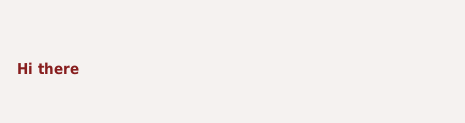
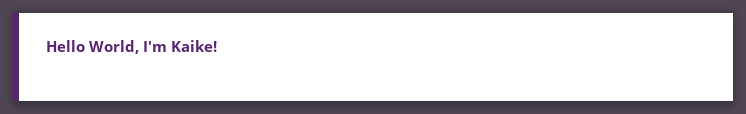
[17,62,79,75] Hi there -> [46,40,218,54] Hello World, I'm Kaike!

